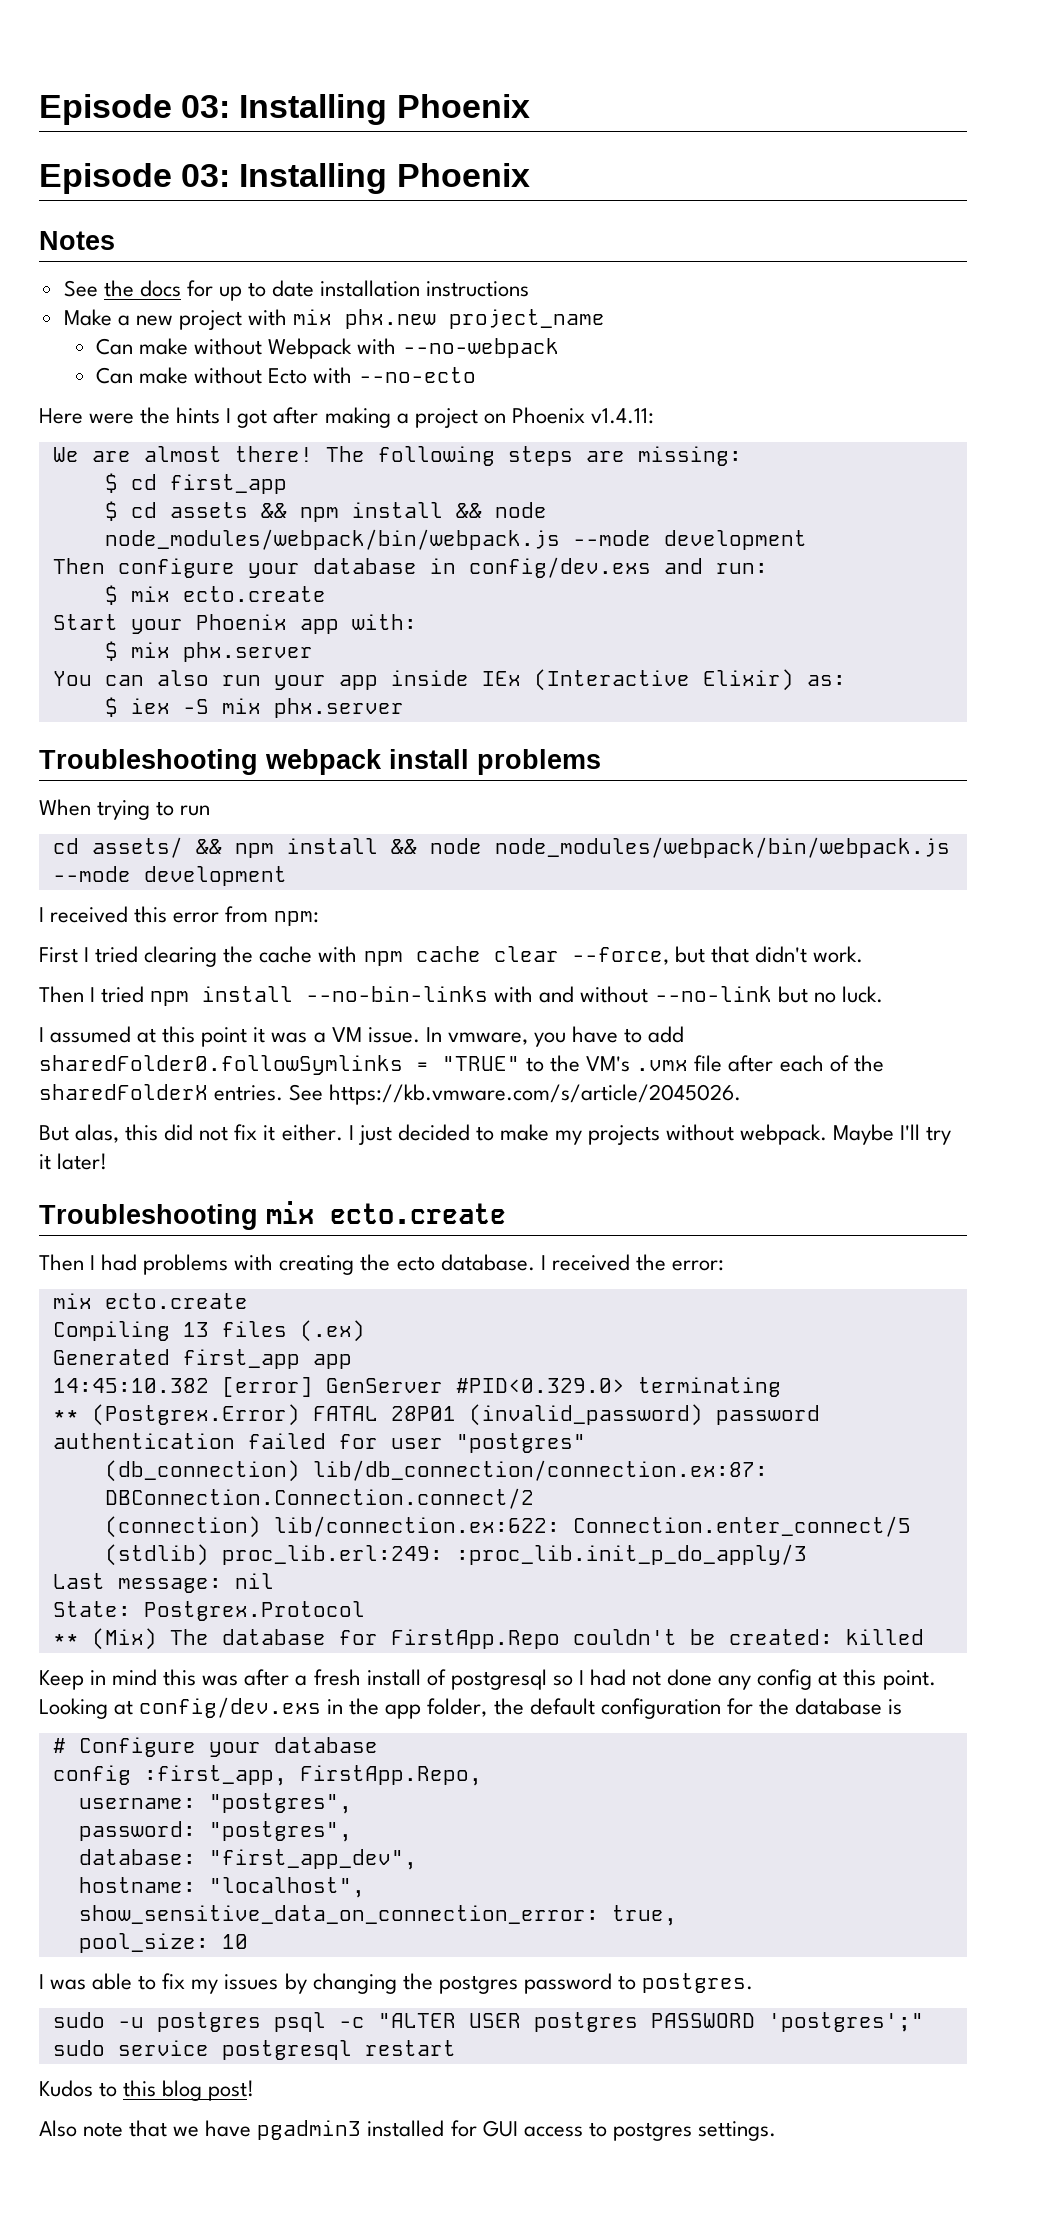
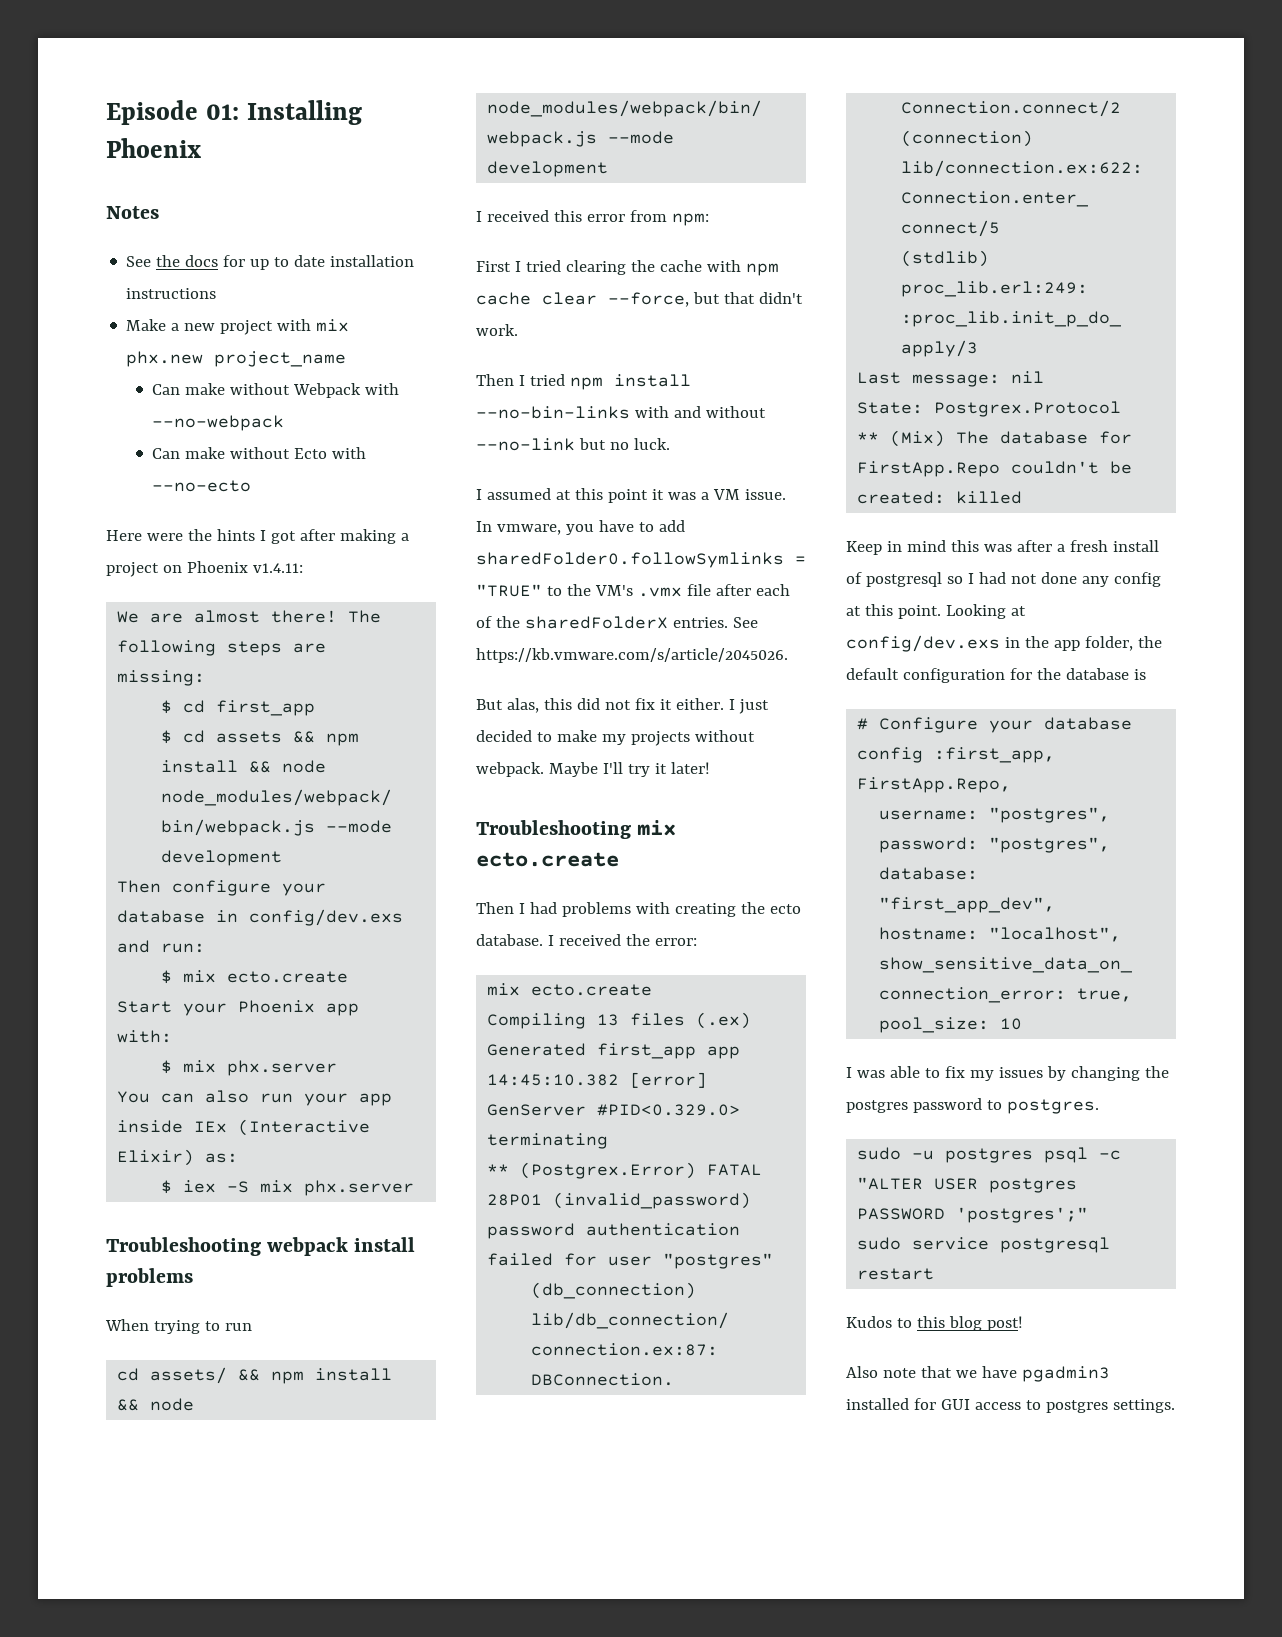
[39,94,530,125] [39,163,231,194] Episode 03: Installing Phoenix // Episode 03: -> [106,100,239,125] Episode 01:

